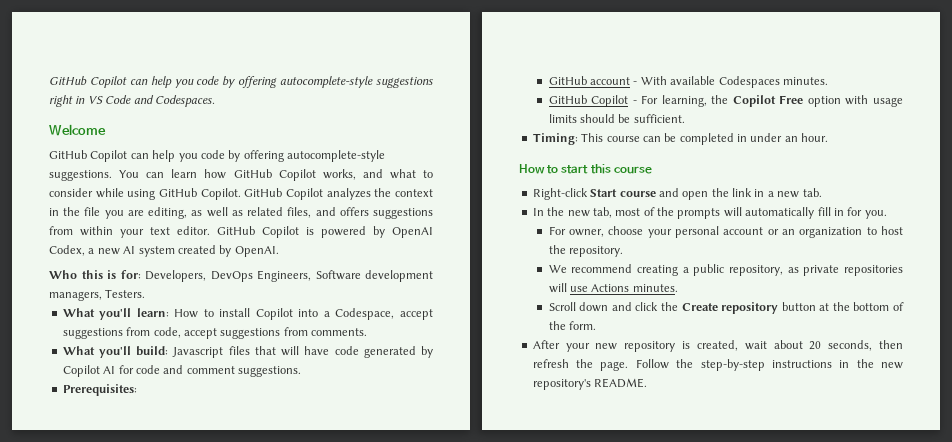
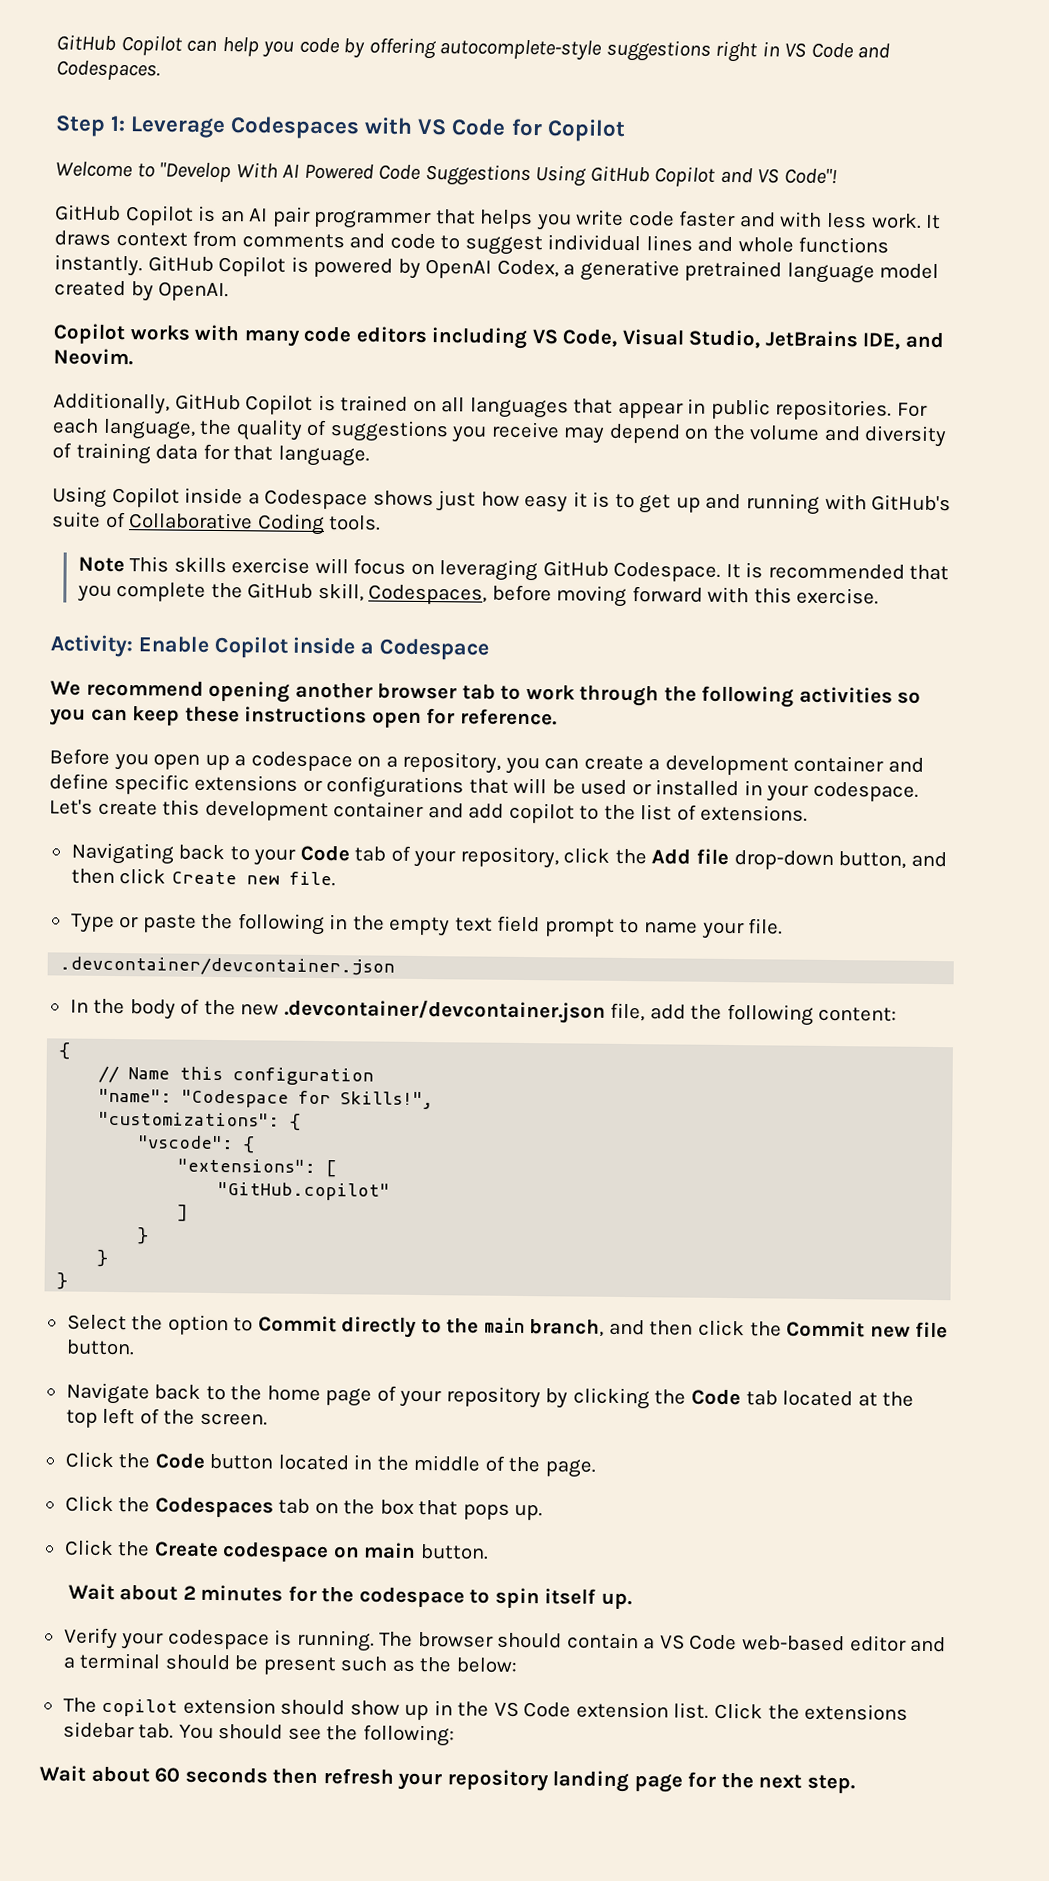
[49,124,106,136] [49,150,385,162] [49,169,434,181] [49,188,434,200] [49,207,433,219] [49,226,210,238] Welcome // GitHub Copilot can help you code by offering autocomplete-style suggestions. You can learn how GitHub Copilot works, and what to consider while using GitHub Copilot. GitHub Copilot analyzes the context in the file you are editing, as well as related files, and offers suggestions from within your text editor. -> [55,115,626,142] [55,161,837,187] [55,204,942,231] [54,230,890,256] [54,254,143,277] Step 1: Leverage Codespaces with VS Code for Copilot // Welcome to "Develop With AI Powered Code Suggestions Using GitHub Copilot and VS Code"! // GitHub Copilot is an AI pair programmer that helps you write code faster and with less work. It draws context from comments and code to suggest individual lines and whole functions instantly.
[97,246,175,257] new AI system -> [579,259,940,284] generative pretrained language model
[49,270,433,282] [49,289,146,301] [62,308,433,320] [62,327,367,339] [62,346,433,358] [62,365,301,377] [62,384,137,396] [548,76,828,88] [548,95,903,107] [548,114,685,123] [532,133,829,145] [519,164,652,174] [532,188,822,200] [532,207,887,219] [548,226,903,238] [548,245,624,257] [548,264,903,276] [548,283,678,293] [548,302,904,314] [548,321,597,330] [532,340,903,352] [532,359,903,371] [532,378,648,390] Who this is for: Developers, DevOps Engineers, Software development managers, Testers. // What you'll learn: How to install Copilot into a Codespace, accept suggestions from code, accept suggestions from comments. // What you'll build: Javascript files that will have code generated by Copilot AI for code and comment suggestions. // Prerequisites: // GitHub account - With available Codespaces minutes. // GitHub Copilot - For learning, the Copilot Free option with usage limits should be sufficient. // Timing: This course can be completed in under an hour. // How to start this course // Right-click Start course and open the link in a new tab. // In the new tab, most of the prompts will automatically fill in for you. // For owner, choose your personal account or an organization to host the repository. // We recommend creating a public repository, as private repositories will use Actions minutes. // Scroll down and click the Create repository button at the bottom of the form. // After your new repository is created, wait about 20 seconds, then refresh the page. Follow the step-by-step instructions in the new repository's README. -> [53,323,944,350] [53,348,133,366] [53,392,928,421] [52,418,948,448] [52,442,370,467] [52,486,952,515] [52,511,382,536] [77,556,950,582] [76,581,880,607] [50,634,490,661] [50,679,922,708] [50,705,557,728] [49,748,925,776] [49,773,919,802] [49,799,809,824] [70,842,947,871] [70,868,336,887] [70,913,784,940] [59,956,396,977] [69,998,898,1026] [58,1042,71,1060] [98,1065,375,1086] [98,1088,434,1110] [98,1111,302,1131] [137,1135,256,1154] [177,1158,338,1178] [217,1182,391,1201] [177,1204,189,1222] [137,1227,150,1245] [96,1249,109,1267] [56,1272,69,1290] [66,1314,949,1339] [65,1339,135,1356] [65,1382,915,1410] [65,1407,268,1428] [64,1451,596,1478] [64,1495,544,1521] [63,1539,489,1563] [67,1583,632,1610] [63,1627,947,1653] [62,1652,517,1676] [62,1697,909,1721] [62,1721,455,1747] [39,1765,855,1794] Copilot works with many code editors including VS Code, Visual Studio, JetBrains IDE, and Neovim. // Additionally, GitHub Copilot is trained on all languages that appear in public repositories. For each language, the quality of suggestions you receive may depend on the volume and diversity of training data for that language. // Using Copilot inside a Codespace shows just how easy it is to get up and running with GitHub's suite of Collaborative Coding tools. // Note This skills exercise will focus on leveraging GitHub Codespace. It is recommended that you complete the GitHub skill, Codespaces, before moving forward with this exercise. // Activity: Enable Copilot inside a Codespace // We recommend opening another browser tab to work through the following activities so you can keep these instructions open for reference. // Before you open up a codespace on a repository, you can create a development container and define specific extensions or configurations that will be used or installed in your codespace. Let's create this development container and add copilot to the list of extensions. // Navigating back to your Code tab of your repository, click the Add file drop-down button, and then click Create new file. // Type or paste the following in the empty text field prompt to name your file. // .devcontainer/devcontainer.json // In the body of the new .devcontainer/devcontainer.json file, add the following content: // { // // Name this configuration // "name": "Codespace for Skills!", // "customizations": { // "vscode": { // "extensions": [ // "GitHub.copilot" // ] // } // } // } // Select the option to Commit directly to the main branch, and then click the Commit new file button. // Navigate back to the home page of your repository by clicking the Code tab located at the top left of the screen. // Click the Code button located in the middle of the page. // Click the Codespaces tab on the box that pops up. // Click the Create codespace on main button. // Wait about 2 minutes for the codespace to spin itself up. // Verify your codespace is running. The browser should contain a VS Code web-based editor and a terminal should be present such as the below: // The copilot extension should show up in the VS Code extension list. Click the extensions sidebar tab. You should see the following: // Wait about 60 seconds then refresh your repository landing page for the next step.

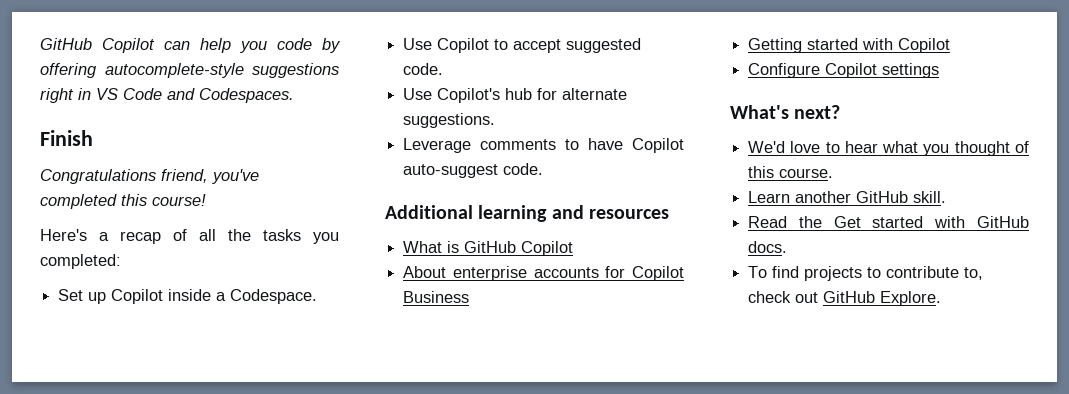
[55,115,626,142] [55,161,837,187] [55,204,942,231] [54,230,890,256] [54,254,940,284] [54,280,230,302] [53,323,944,350] [53,348,133,366] [53,392,928,421] [52,418,948,448] [52,442,370,467] [52,486,952,515] [52,511,382,536] [77,556,950,582] [76,581,880,607] [50,634,490,661] [50,679,922,708] [50,705,557,728] [49,748,925,776] [49,773,919,802] [49,799,809,824] [70,842,947,871] [70,868,336,887] [70,913,784,940] [59,956,396,977] [69,998,898,1026] [58,1042,71,1060] [98,1065,375,1086] [98,1088,434,1110] [98,1111,302,1131] [137,1135,256,1154] [177,1158,338,1178] [217,1182,391,1201] [177,1204,189,1222] [137,1227,150,1245] [96,1249,109,1267] [56,1272,69,1290] [66,1314,949,1339] [65,1339,135,1356] [65,1382,915,1410] [65,1407,268,1428] [64,1451,596,1478] [64,1495,544,1521] [63,1539,489,1563] [67,1583,632,1610] [63,1627,947,1653] [62,1652,517,1676] [62,1697,909,1721] [62,1721,455,1747] [39,1765,855,1794] Step 1: Leverage Codespaces with VS Code for Copilot // Welcome to "Develop With AI Powered Code Suggestions Using GitHub Copilot and VS Code"! // GitHub Copilot is an AI pair programmer that helps you write code faster and with less work. It draws context from comments and code to suggest individual lines and whole functions instantly. GitHub Copilot is powered by OpenAI Codex, a generative pretrained language model created by OpenAI. // Copilot works with many code editors including VS Code, Visual Studio, JetBrains IDE, and Neovim. // Additionally, GitHub Copilot is trained on all languages that appear in public repositories. For each language, the quality of suggestions you receive may depend on the volume and diversity of training data for that language. // Using Copilot inside a Codespace shows just how easy it is to get up and running with GitHub's suite of Collaborative Coding tools. // Note This skills exercise will focus on leveraging GitHub Codespace. It is recommended that you complete the GitHub skill, Codespaces, before moving forward with this exercise. // Activity: Enable Copilot inside a Codespace // We recommend opening another browser tab to work through the following activities so you can keep these instructions open for reference. // Before you open up a codespace on a repository, you can create a development container and define specific extensions or configurations that will be used or installed in your codespace. Let's create this development container and add copilot to the list of extensions. // Navigating back to your Code tab of your repository, click the Add file drop-down button, and then click Create new file. // Type or paste the following in the empty text field prompt to name your file. // .devcontainer/devcontainer.json // In the body of the new .devcontainer/devcontainer.json file, add the following content: // { // // Name this configuration // "name": "Codespace for Skills!", // "customizations": { // "vscode": { // "extensions": [ // "GitHub.copilot" // ] // } // } // } // Select the option to Commit directly to the main branch, and then click the Commit new file button. // Navigate back to the home page of your repository by clicking the Code tab located at the top left of the screen. // Click the Code button located in the middle of the page. // Click the Codespaces tab on the box that pops up. // Click the Create codespace on main button. // Wait about 2 minutes for the codespace to spin itself up. // Verify your codespace is running. The browser should contain a VS Code web-based editor and a terminal should be present such as the below: // The copilot extension should show up in the VS Code extension list. Click the extensions sidebar tab. You should see the following: // Wait about 60 seconds then refresh your repository landing page for the next step. -> [40,130,93,146] [40,169,259,184] [40,194,206,209] [40,229,339,244] [40,254,121,269] [58,289,318,304] [403,38,642,53] [403,63,444,75] [403,88,628,103] [403,113,496,128] [403,138,684,153] [403,163,544,178] [385,205,669,222] [403,241,574,256] [403,266,684,281] [403,291,470,303] [748,38,951,53] [748,63,940,78] [730,105,841,119] [748,141,1029,156] [748,166,834,178] [748,191,947,203] [748,216,1029,228] [748,241,788,253] [748,266,984,281] [748,291,942,306] Finish // Congratulations friend, you've completed this course! // Here's a recap of all the tasks you completed: // Set up Copilot inside a Codespace. // Use Copilot to accept suggested code. // Use Copilot's hub for alternate suggestions. // Leverage comments to have Copilot auto-suggest code. // Additional learning and resources // What is GitHub Copilot // About enterprise accounts for Copilot Business // Getting started with Copilot // Configure Copilot settings // What's next? // We'd love to hear what you thought of this course. // Learn another GitHub skill. // Read the Get started with GitHub docs. // To find projects to contribute to, check out GitHub Explore.

